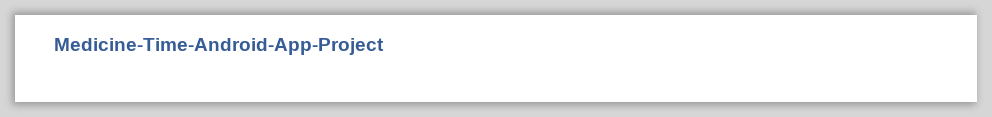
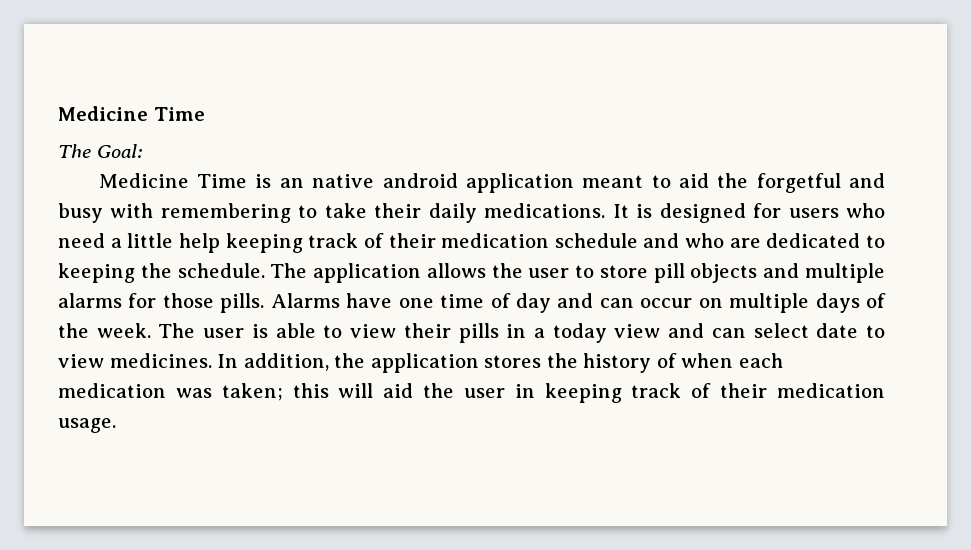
[54,38,384,55] Medicine-Time-Android-App-Project -> [58,106,205,121] [58,144,142,158] [98,173,885,193] [58,203,885,223] [58,233,885,253] [58,263,886,283] [58,293,886,313] [58,323,885,343] [58,353,783,373] [58,383,885,403] [58,418,116,433] Medicine Time // The Goal: // Medicine Time is an native android application meant to aid the forgetful and busy with remembering to take their daily medications. It is designed for users who need a little help keeping track of their medication schedule and who are dedicated to keeping the schedule. The application allows the user to store pill objects and multiple alarms for those pills. Alarms have one time of day and can occur on multiple days of the week. The user is able to view their pills in a today view and can select date to view medicines. In addition, the application stores the history of when each medication was taken; this will aid the user in keeping track of their medication usage.

